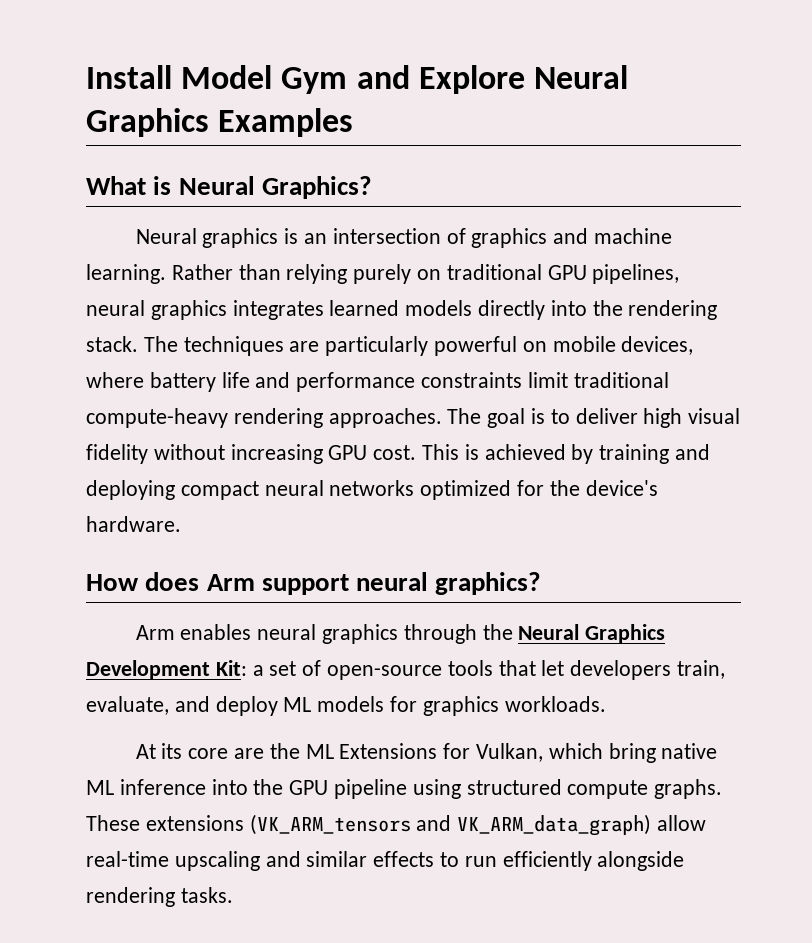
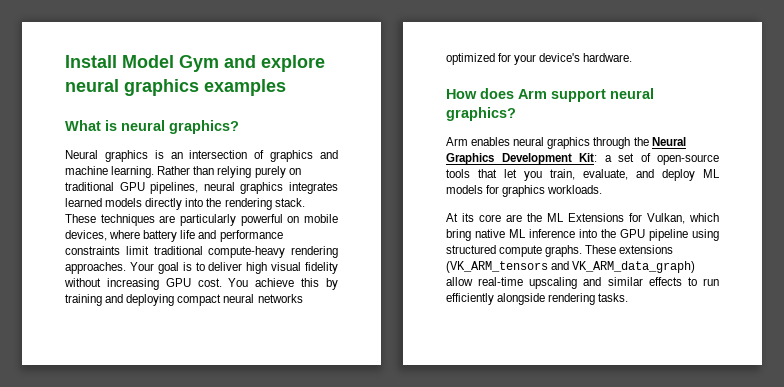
[418,65,628,94] [86,108,354,137] Explore Neural Graphics Examples -> [261,55,325,72] [65,79,286,96] explore neural graphics examples
[178,176,372,199] Neural Graphics? -> [121,120,239,134] neural graphics?
[143,336,178,352] The -> [65,214,96,223] These
[447,408,482,424] The -> [129,262,154,271] Your
[422,444,566,460] This is achieved -> [228,278,320,287] You achieve this
[549,480,580,496] the -> [514,54,537,65] your
[570,660,672,680] developers -> [524,171,542,181] you

